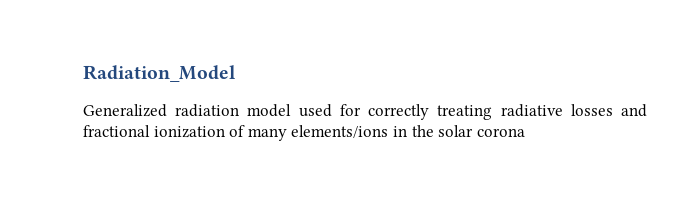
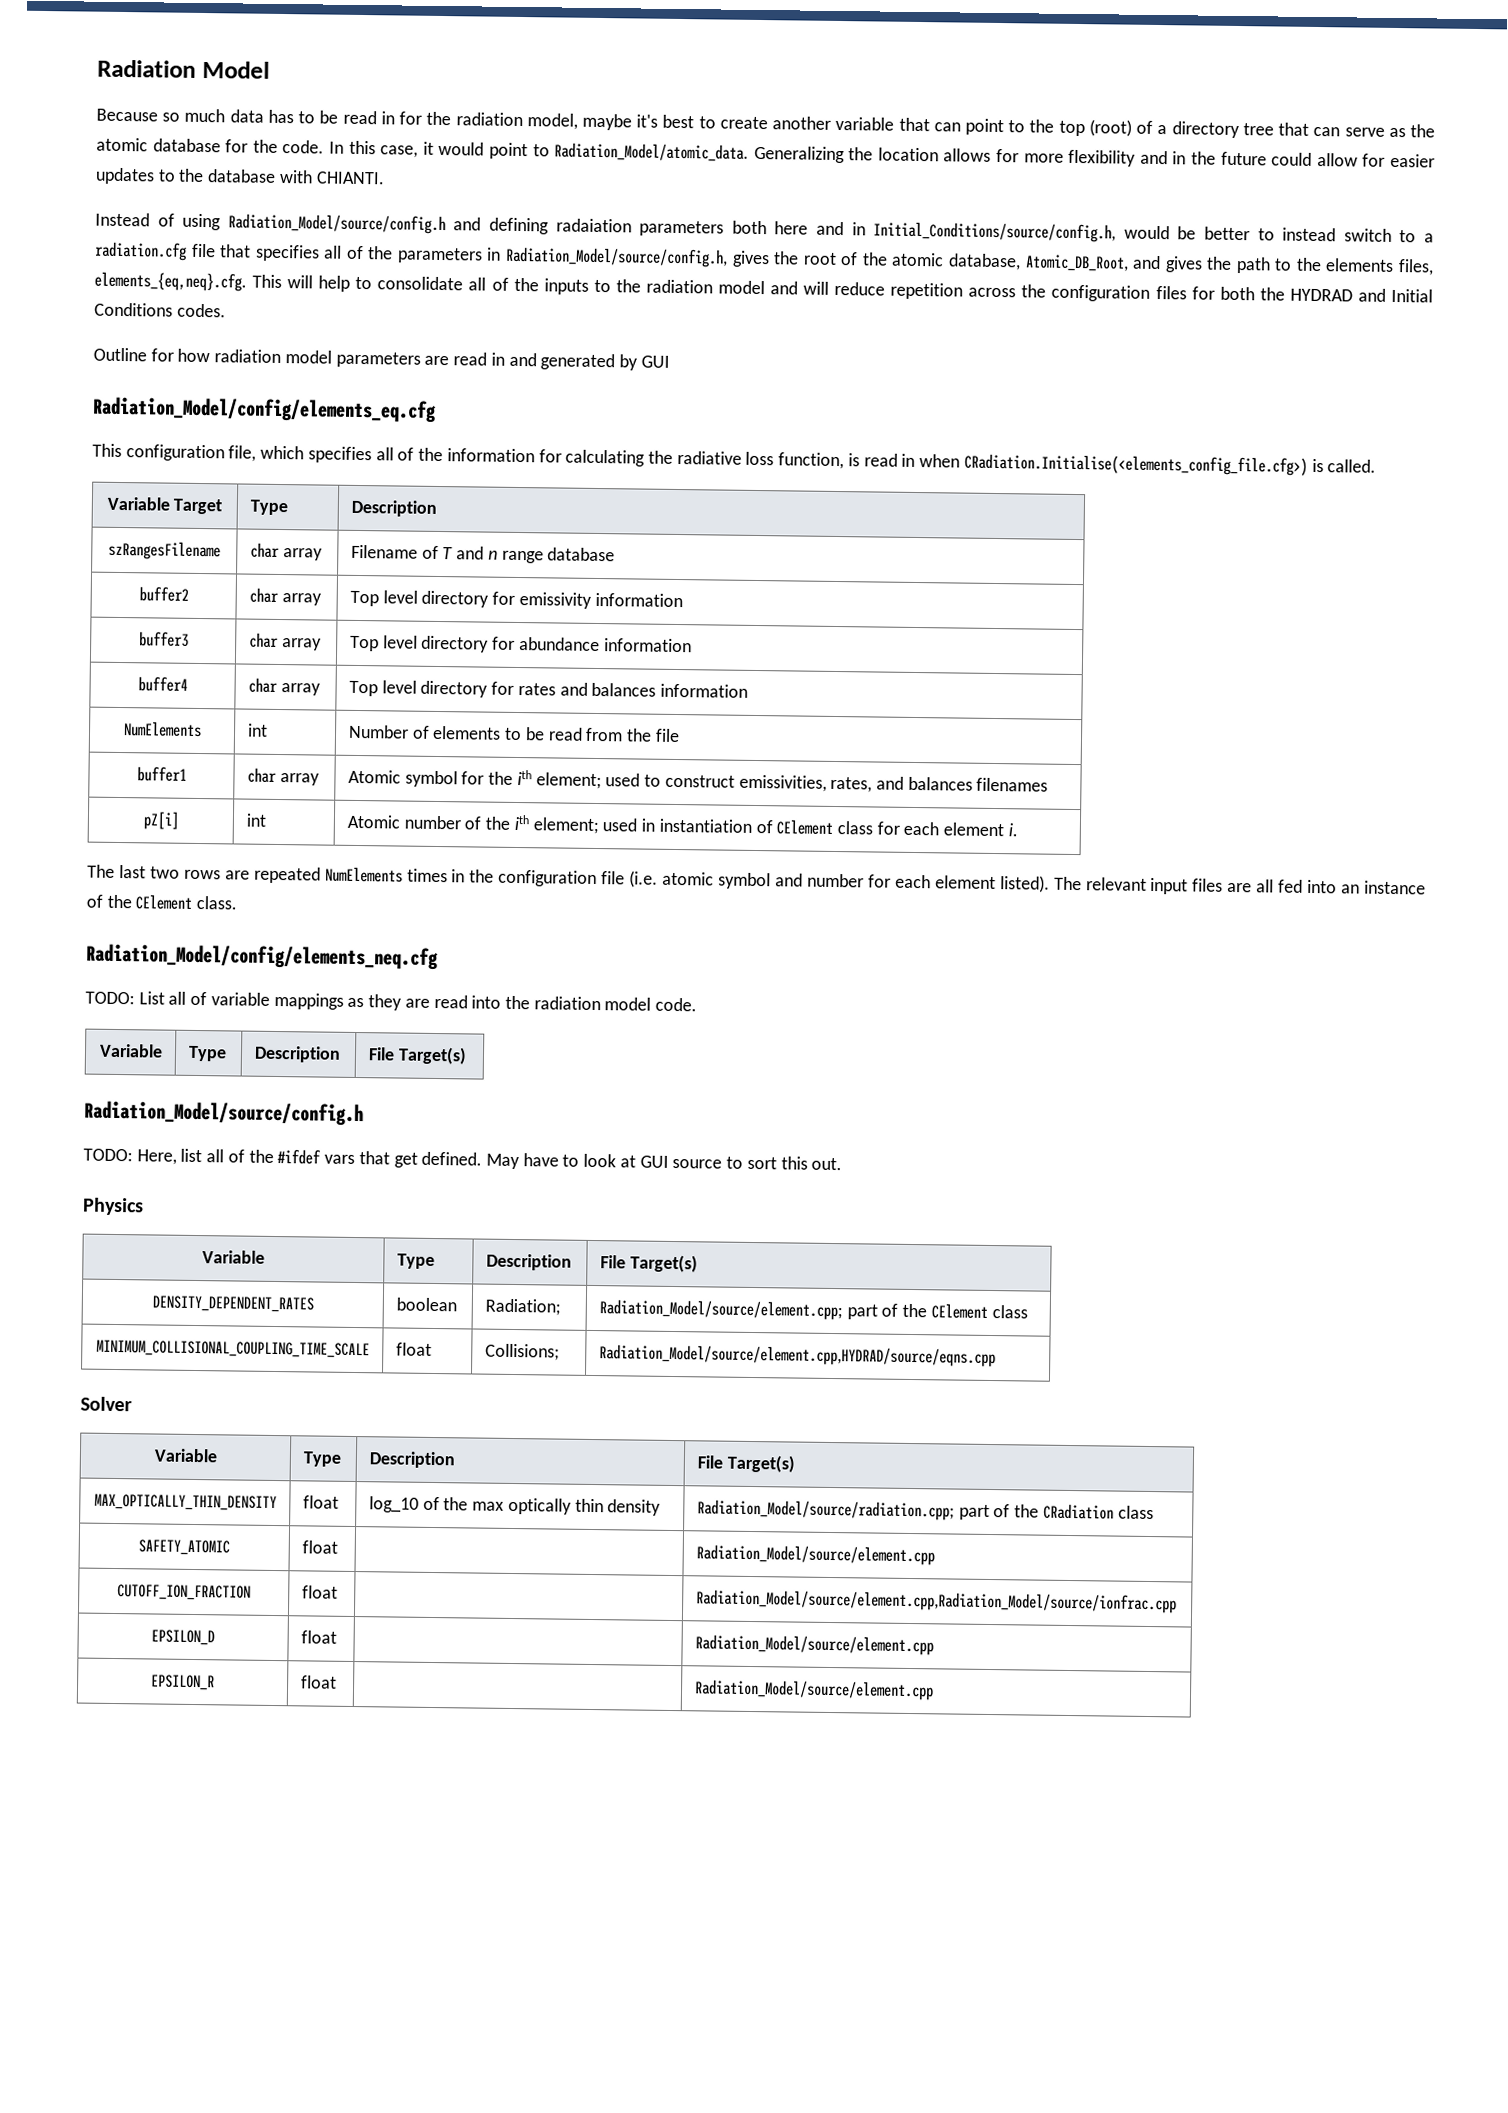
[83,65,236,82] [83,104,647,120] [83,125,525,141] Radiation_Model // Generalized radiation model used for correctly treating radiative losses and fractional ionization of many elements/ions in the solar corona -> [97,59,270,79] [96,108,1436,139] [96,137,1436,168] [95,167,385,185] [95,212,1434,243] [94,241,1434,276] [94,271,1433,303] [94,302,226,318] [93,347,670,371] [92,396,437,423] [92,443,1377,476] [106,496,223,515] [249,499,288,516] [350,499,437,517] [108,540,221,561] [249,542,323,561] [350,544,616,564] [138,586,189,602] [248,587,322,606] [349,590,683,609] [138,631,189,647] [248,632,322,651] [349,635,692,653] [137,676,188,692] [247,677,321,696] [348,680,749,698] [122,721,202,738] [246,723,268,737] [347,724,680,743] [136,766,187,782] [246,767,320,786] [347,769,1049,793] [142,811,180,830] [245,813,267,827] [346,814,1018,837] [87,864,1426,895] [86,894,238,910] [86,943,439,971] [85,991,698,1012] [98,1043,163,1058] [187,1045,227,1062] [253,1045,341,1063] [367,1046,467,1065] [84,1100,364,1127] [83,1148,843,1171] [82,1197,144,1216] [202,1250,265,1264] [396,1253,435,1269] [485,1253,572,1271] [599,1254,698,1273] [151,1295,314,1313] [395,1297,457,1312] [484,1298,561,1316] [598,1299,1028,1321] [95,1339,370,1359] [395,1342,432,1356] [484,1343,560,1361] [598,1344,996,1368] [80,1396,132,1412] [153,1448,218,1463] [302,1451,341,1467] [368,1451,456,1469] [696,1454,795,1473] [93,1493,277,1512] [302,1495,339,1509] [368,1496,662,1516] [696,1499,1154,1521] [138,1539,230,1556] [301,1540,338,1554] [695,1544,935,1566] [117,1584,251,1601] [301,1585,338,1599] [695,1589,1177,1614] [151,1629,215,1646] [300,1630,337,1644] [694,1634,934,1656] [150,1674,215,1691] [300,1675,337,1689] [693,1679,934,1701] Radiation Model // Because so much data has to be read in for the radiation model, maybe it's best to create another variable that can point to the top (root) of a directory tree that can serve as the atomic database for the code. In this case, it would point to Radiation_Model/atomic_data. Generalizing the location allows for more flexibility and in the future could allow for easier updates to the database with CHIANTI. // Instead of using Radiation_Model/source/config.h and defining radaiation parameters both here and in Initial_Conditions/source/config.h, would be better to instead switch to a radiation.cfg file that specifies all of the parameters in Radiation_Model/source/config.h, gives the root of the atomic database, Atomic_DB_Root, and gives the path to the elements files, elements_{eq,neq}.cfg. This will help to consolidate all of the inputs to the radiation model and will reduce repetition across the configuration files for both the HYDRAD and Initial Conditions codes. // Outline for how radiation model parameters are read in and generated by GUI // Radiation_Model/config/elements_eq.cfg // This configuration file, which specifies all of the information for calculating the radiative loss function, is read in when CRadiation.Initialise(<elements_config_file.cfg>) is called. // Variable Target | Type | Description // szRangesFilename | char array | Filename of T and n range database // buffer2 | char array | Top level directory for emissivity information // buffer3 | char array | Top level directory for abundance information // buffer4 | char array | Top level directory for rates and balances information // NumElements | int | Number of elements to be read from the file // buffer1 | char array | Atomic symbol for the ith element; used to construct emissivities, rates, and balances filenames // pZ[i] | int | Atomic number of the ith element; used in instantiation of CElement class for each element i. // The last two rows are repeated NumElements times in the configuration file (i.e. atomic symbol and number for each element listed). The relevant input files are all fed into an instance of the CElement class. // Radiation_Model/config/elements_neq.cfg // TODO: List all of variable mappings as they are read into the radiation model code. // Variable | Type | Description | File Target(s) // Radiation_Model/source/config.h // TODO: Here, list all of the #ifdef vars that get defined. May have to look at GUI source to sort this out. // Physics // Variable | Type | Description | File Target(s) // DENSITY_DEPENDENT_RATES | boolean | Radiation; | Radiation_Model/source/element.cpp; part of the CElement class // MINIMUM_COLLISIONAL_COUPLING_TIME_SCALE | float | Collisions; | Radiation_Model/source/element.cpp,HYDRAD/source/eqns.cpp // Solver // Variable | Type | Description | File Target(s) // MAX_OPTICALLY_THIN_DENSITY | float | log_10 of the max optically thin density | Radiation_Model/source/radiation.cpp; part of the CRadiation class // SAFETY_ATOMIC | float | | Radiation_Model/source/element.cpp // CUTOFF_ION_FRACTION | float | | Radiation_Model/source/element.cpp,Radiation_Model/source/ionfrac.cpp // EPSILON_D | float | | Radiation_Model/source/element.cpp // EPSILON_R | float | | Radiation_Model/source/element.cpp

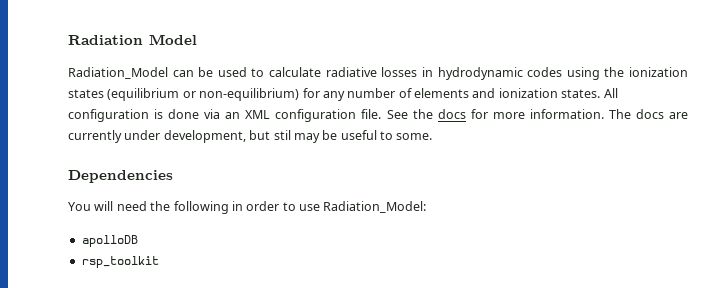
[96,108,1436,139] [96,137,1436,168] [95,167,385,185] [95,212,1434,243] [94,241,1434,276] [94,271,1433,303] [94,302,226,318] [93,347,670,371] [92,396,437,423] [92,443,1377,476] [106,496,223,515] [249,499,288,516] [350,499,437,517] [108,540,221,561] [249,542,323,561] [350,544,616,564] [138,586,189,602] [248,587,322,606] [349,590,683,609] [138,631,189,647] [248,632,322,651] [349,635,692,653] [137,676,188,692] [247,677,321,696] [348,680,749,698] [122,721,202,738] [246,723,268,737] [347,724,680,743] [136,766,187,782] [246,767,320,786] [347,769,1049,793] [142,811,180,830] [245,813,267,827] [346,814,1018,837] [87,864,1426,895] [86,894,238,910] [86,943,439,971] [85,991,698,1012] [98,1043,163,1058] [187,1045,227,1062] [253,1045,341,1063] [367,1046,467,1065] [84,1100,364,1127] [83,1148,843,1171] [82,1197,144,1216] [202,1250,265,1264] [396,1253,435,1269] [485,1253,572,1271] [599,1254,698,1273] [151,1295,314,1313] [395,1297,457,1312] [484,1298,561,1316] [598,1299,1028,1321] [95,1339,370,1359] [395,1342,432,1356] [484,1343,560,1361] [598,1344,996,1368] [80,1396,132,1412] [153,1448,218,1463] [302,1451,341,1467] [368,1451,456,1469] [696,1454,795,1473] [93,1493,277,1512] [302,1495,339,1509] [368,1496,662,1516] [696,1499,1154,1521] [138,1539,230,1556] [301,1540,338,1554] [695,1544,935,1566] [117,1584,251,1601] [301,1585,338,1599] [695,1589,1177,1614] [151,1629,215,1646] [300,1630,337,1644] [694,1634,934,1656] [150,1674,215,1691] [300,1675,337,1689] [693,1679,934,1701] Because so much data has to be read in for the radiation model, maybe it's best to create another variable that can point to the top (root) of a directory tree that can serve as the atomic database for the code. In this case, it would point to Radiation_Model/atomic_data. Generalizing the location allows for more flexibility and in the future could allow for easier updates to the database with CHIANTI. // Instead of using Radiation_Model/source/config.h and defining radaiation parameters both here and in Initial_Conditions/source/config.h, would be better to instead switch to a radiation.cfg file that specifies all of the parameters in Radiation_Model/source/config.h, gives the root of the atomic database, Atomic_DB_Root, and gives the path to the elements files, elements_{eq,neq}.cfg. This will help to consolidate all of the inputs to the radiation model and will reduce repetition across the configuration files for both the HYDRAD and Initial Conditions codes. // Outline for how radiation model parameters are read in and generated by GUI // Radiation_Model/config/elements_eq.cfg // This configuration file, which specifies all of the information for calculating the radiative loss function, is read in when CRadiation.Initialise(<elements_config_file.cfg>) is called. // Variable Target | Type | Description // szRangesFilename | char array | Filename of T and n range database // buffer2 | char array | Top level directory for emissivity information // buffer3 | char array | Top level directory for abundance information // buffer4 | char array | Top level directory for rates and balances information // NumElements | int | Number of elements to be read from the file // buffer1 | char array | Atomic symbol for the ith element; used to construct emissivities, rates, and balances filenames // pZ[i] | int | Atomic number of the ith element; used in instantiation of CElement class for each element i. // The last two rows are repeated NumElements times in the configuration file (i.e. atomic symbol and number for each element listed). The relevant input files are all fed into an instance of the CElement class. // Radiation_Model/config/elements_neq.cfg // TODO: List all of variable mappings as they are read into the radiation model code. // Variable | Type | Description | File Target(s) // Radiation_Model/source/config.h // TODO: Here, list all of the #ifdef vars that get defined. May have to look at GUI source to sort this out. // Physics // Variable | Type | Description | File Target(s) // DENSITY_DEPENDENT_RATES | boolean | Radiation; | Radiation_Model/source/element.cpp; part of the CElement class // MINIMUM_COLLISIONAL_COUPLING_TIME_SCALE | float | Collisions; | Radiation_Model/source/element.cpp,HYDRAD/source/eqns.cpp // Solver // Variable | Type | Description | File Target(s) // MAX_OPTICALLY_THIN_DENSITY | float | log_10 of the max optically thin density | Radiation_Model/source/radiation.cpp; part of the CRadiation class // SAFETY_ATOMIC | float | | Radiation_Model/source/element.cpp // CUTOFF_ION_FRACTION | float | | Radiation_Model/source/element.cpp,Radiation_Model/source/ionfrac.cpp // EPSILON_D | float | | Radiation_Model/source/element.cpp // EPSILON_R | float | | Radiation_Model/source/element.cpp -> [68,67,689,80] [68,88,618,101] [68,109,688,122] [68,130,433,143] [68,170,173,183] [68,201,427,214] [81,235,138,247] [81,256,159,268] Radiation_Model can be used to calculate radiative losses in hydrodynamic codes using the ionization states (equilibrium or non-equilibrium) for any number of elements and ionization states. All configuration is done via an XML configuration file. See the docs for more information. The docs are currently under development, but stil may be useful to some. // Dependencies // You will need the following in order to use Radiation_Model: // apolloDB // rsp_toolkit

